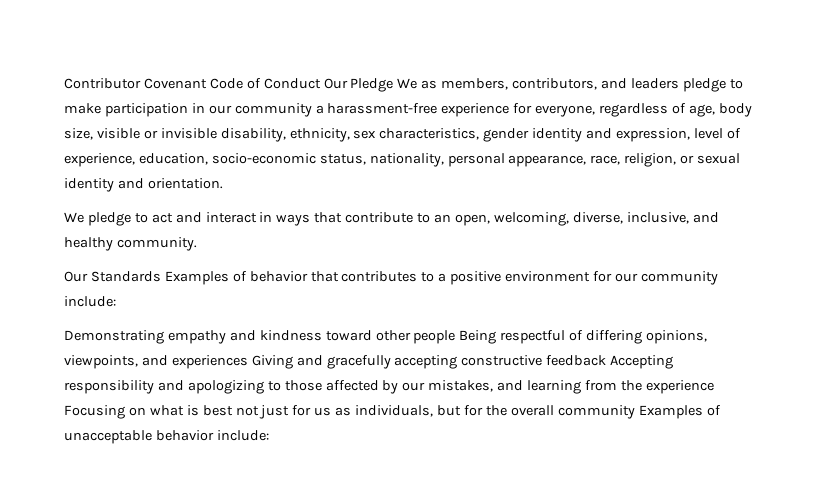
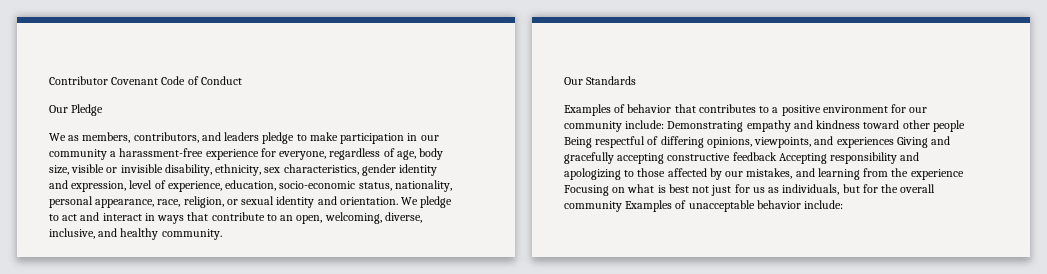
(321, 83) none -> (242, 80) //
(394, 85) none -> (104, 110) //
(223, 183) // -> (398, 201) none
(161, 276) none -> (637, 80) //
(116, 301) // -> (665, 124) none

